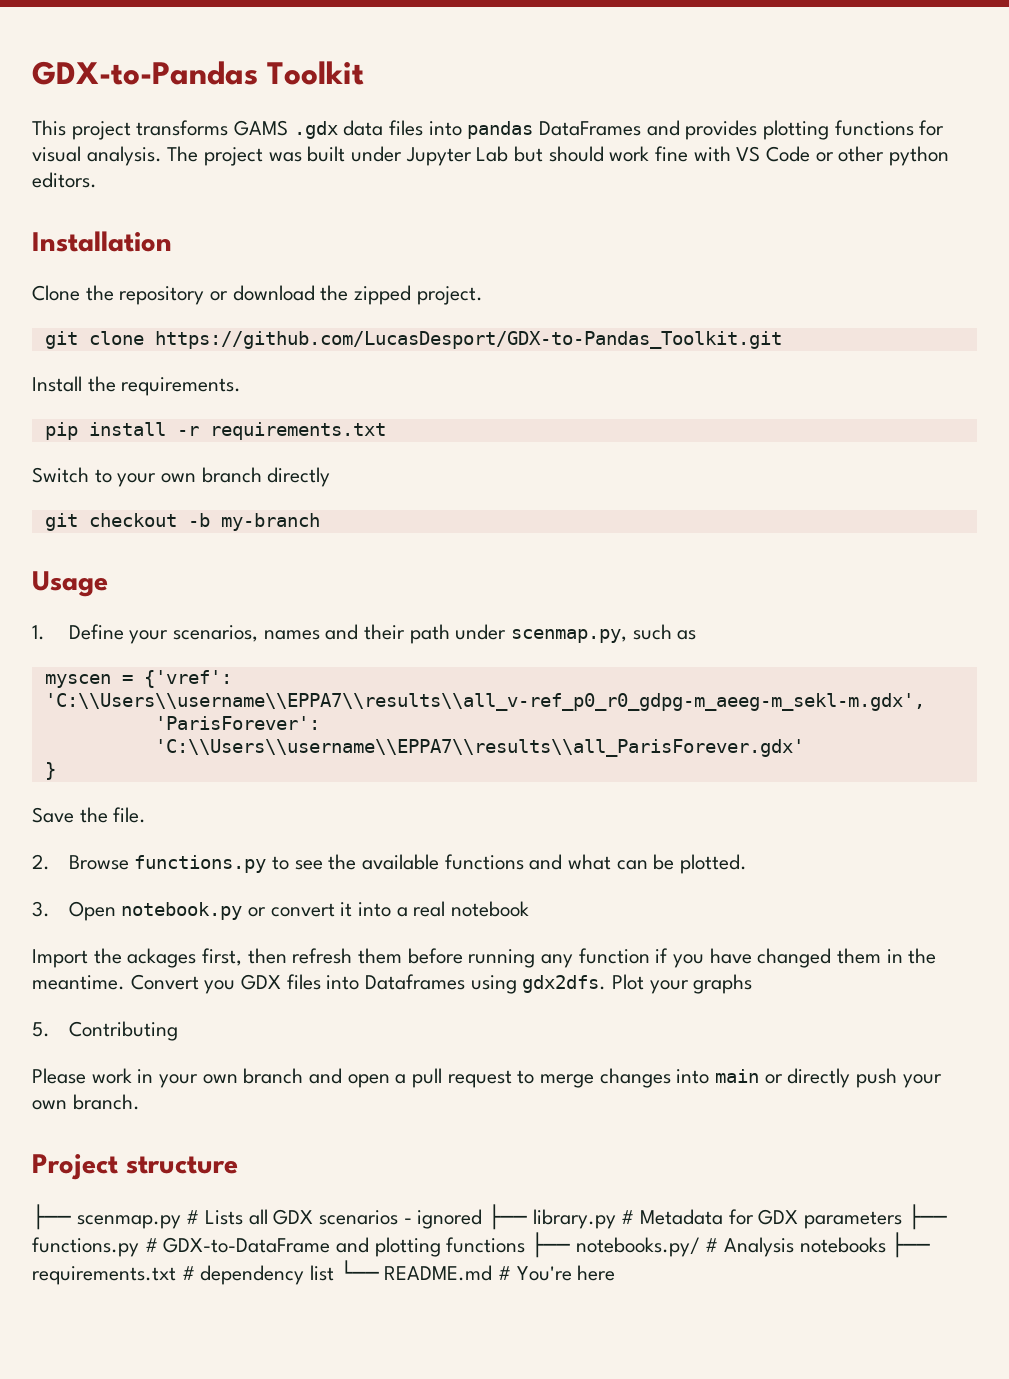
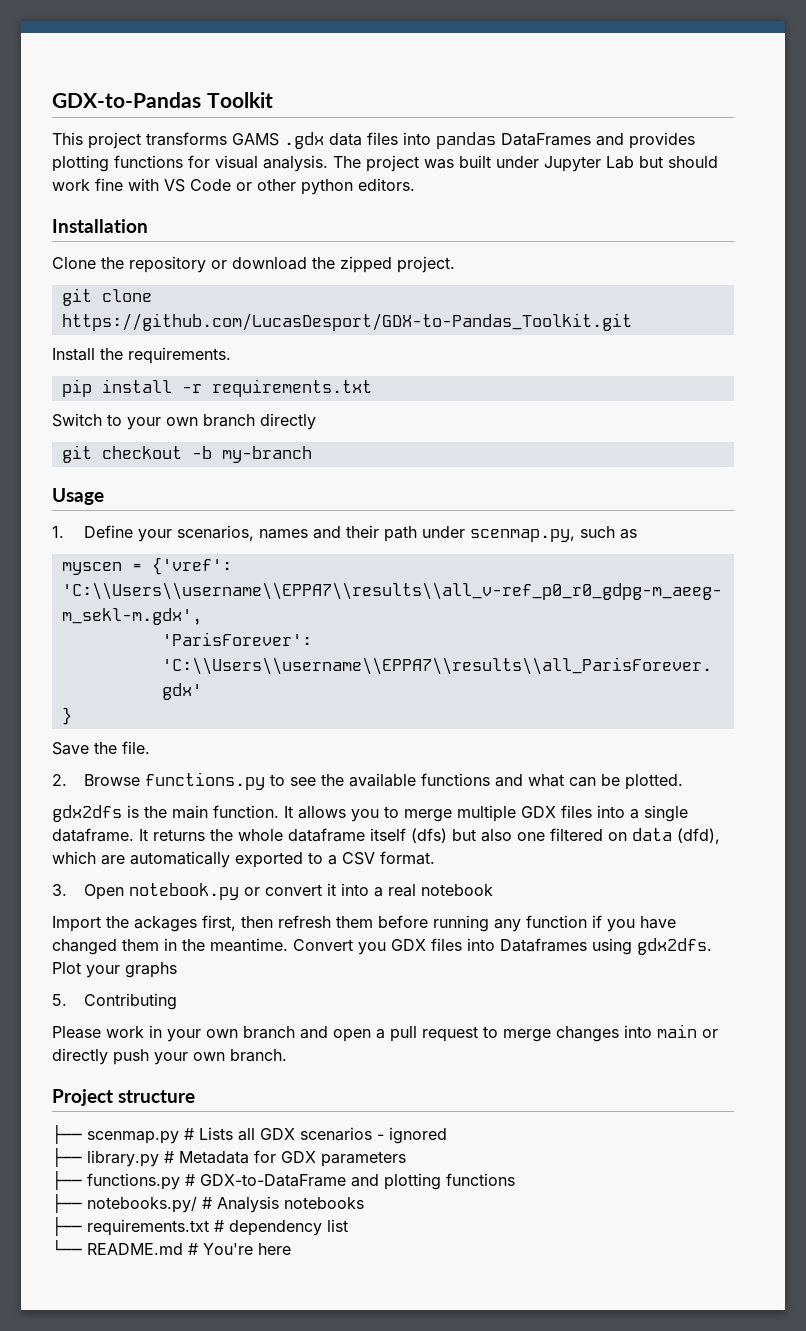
(747, 864) none -> [52,805,688,822] [52,828,720,844] [52,851,435,868] // gdx2dfs is the main function. It allows you to merge multiple GDX files into a single dataframe. It returns the whole dataframe itself (dfs) but also one filtered on data (dfd), which are automatically exported to a CSV format.
(483, 1219) none -> (447, 1135) //
(903, 1220) none -> (406, 1159) //
(526, 1245) none -> (515, 1179) //
(886, 1245) none -> (364, 1203) //
(335, 1273) none -> (348, 1225) //

